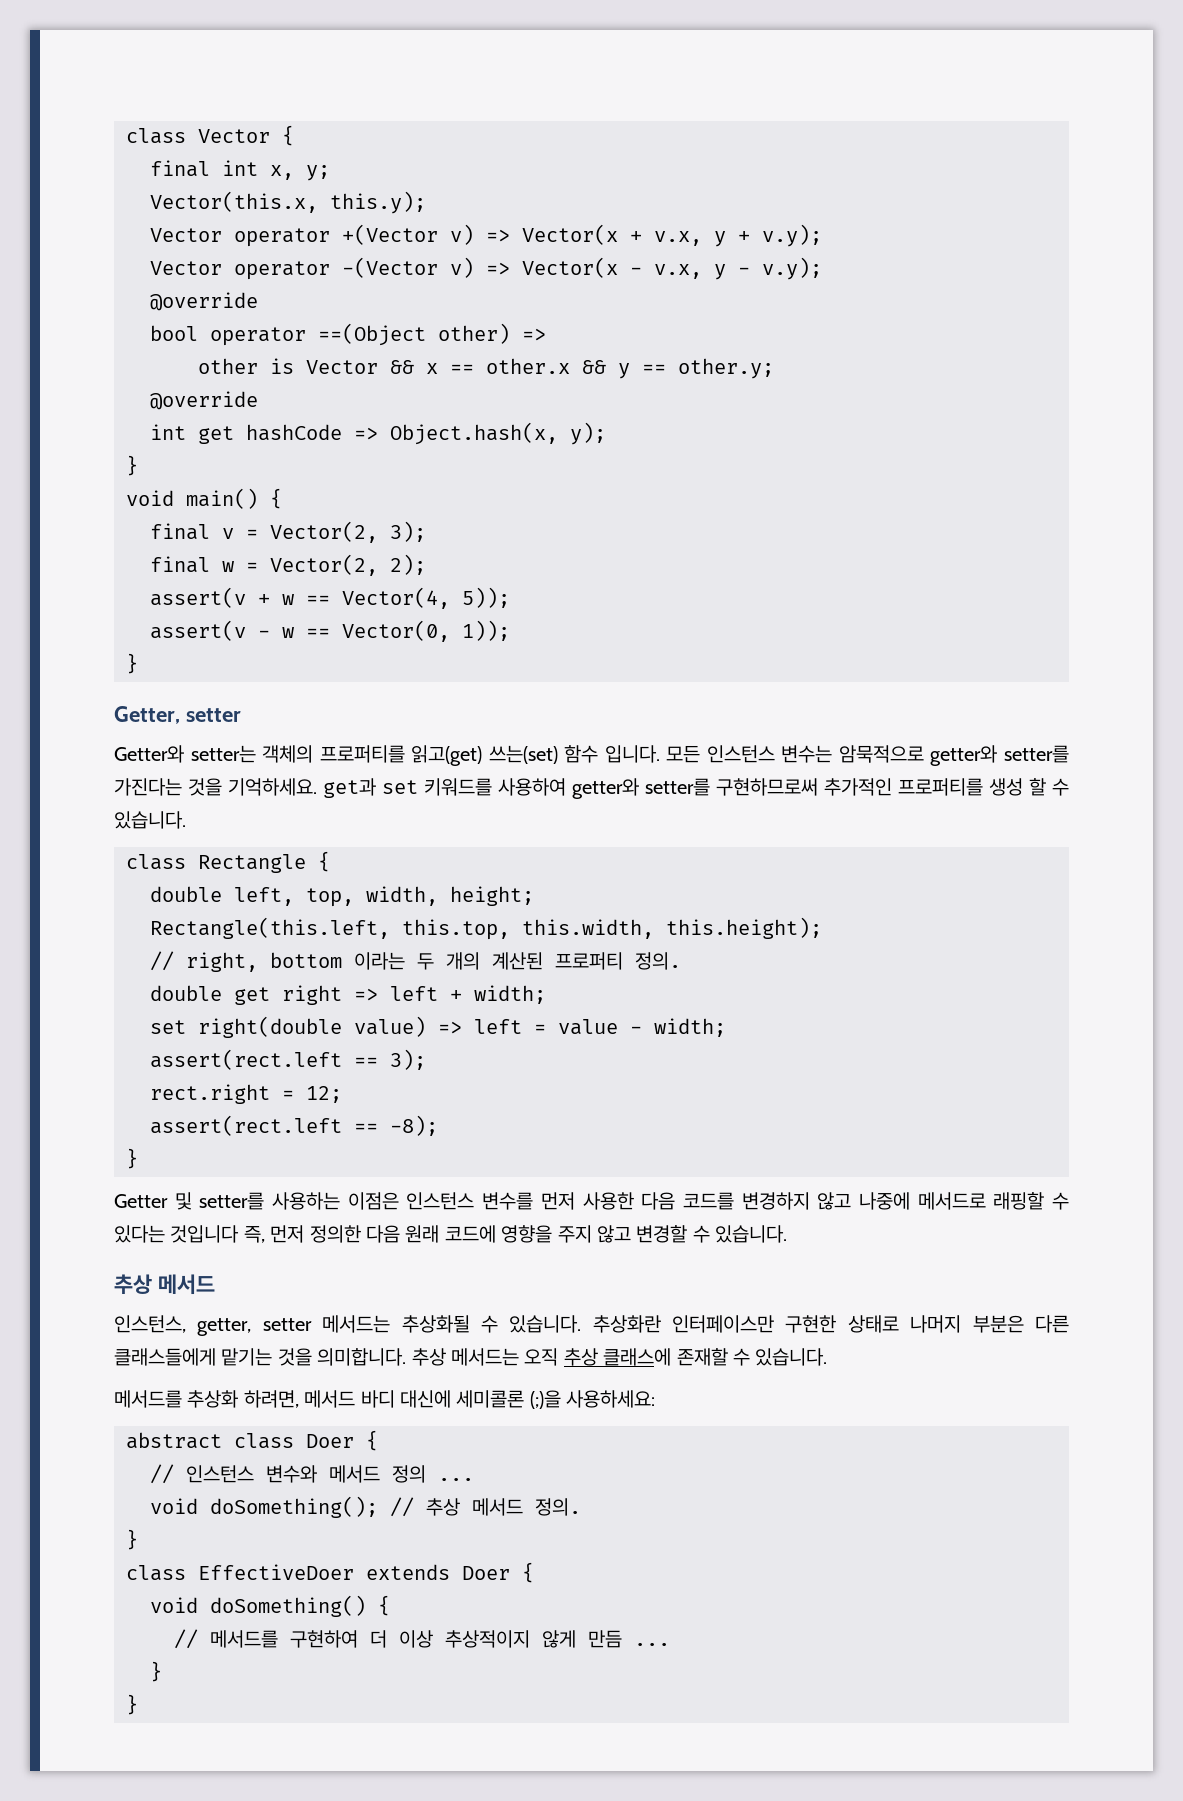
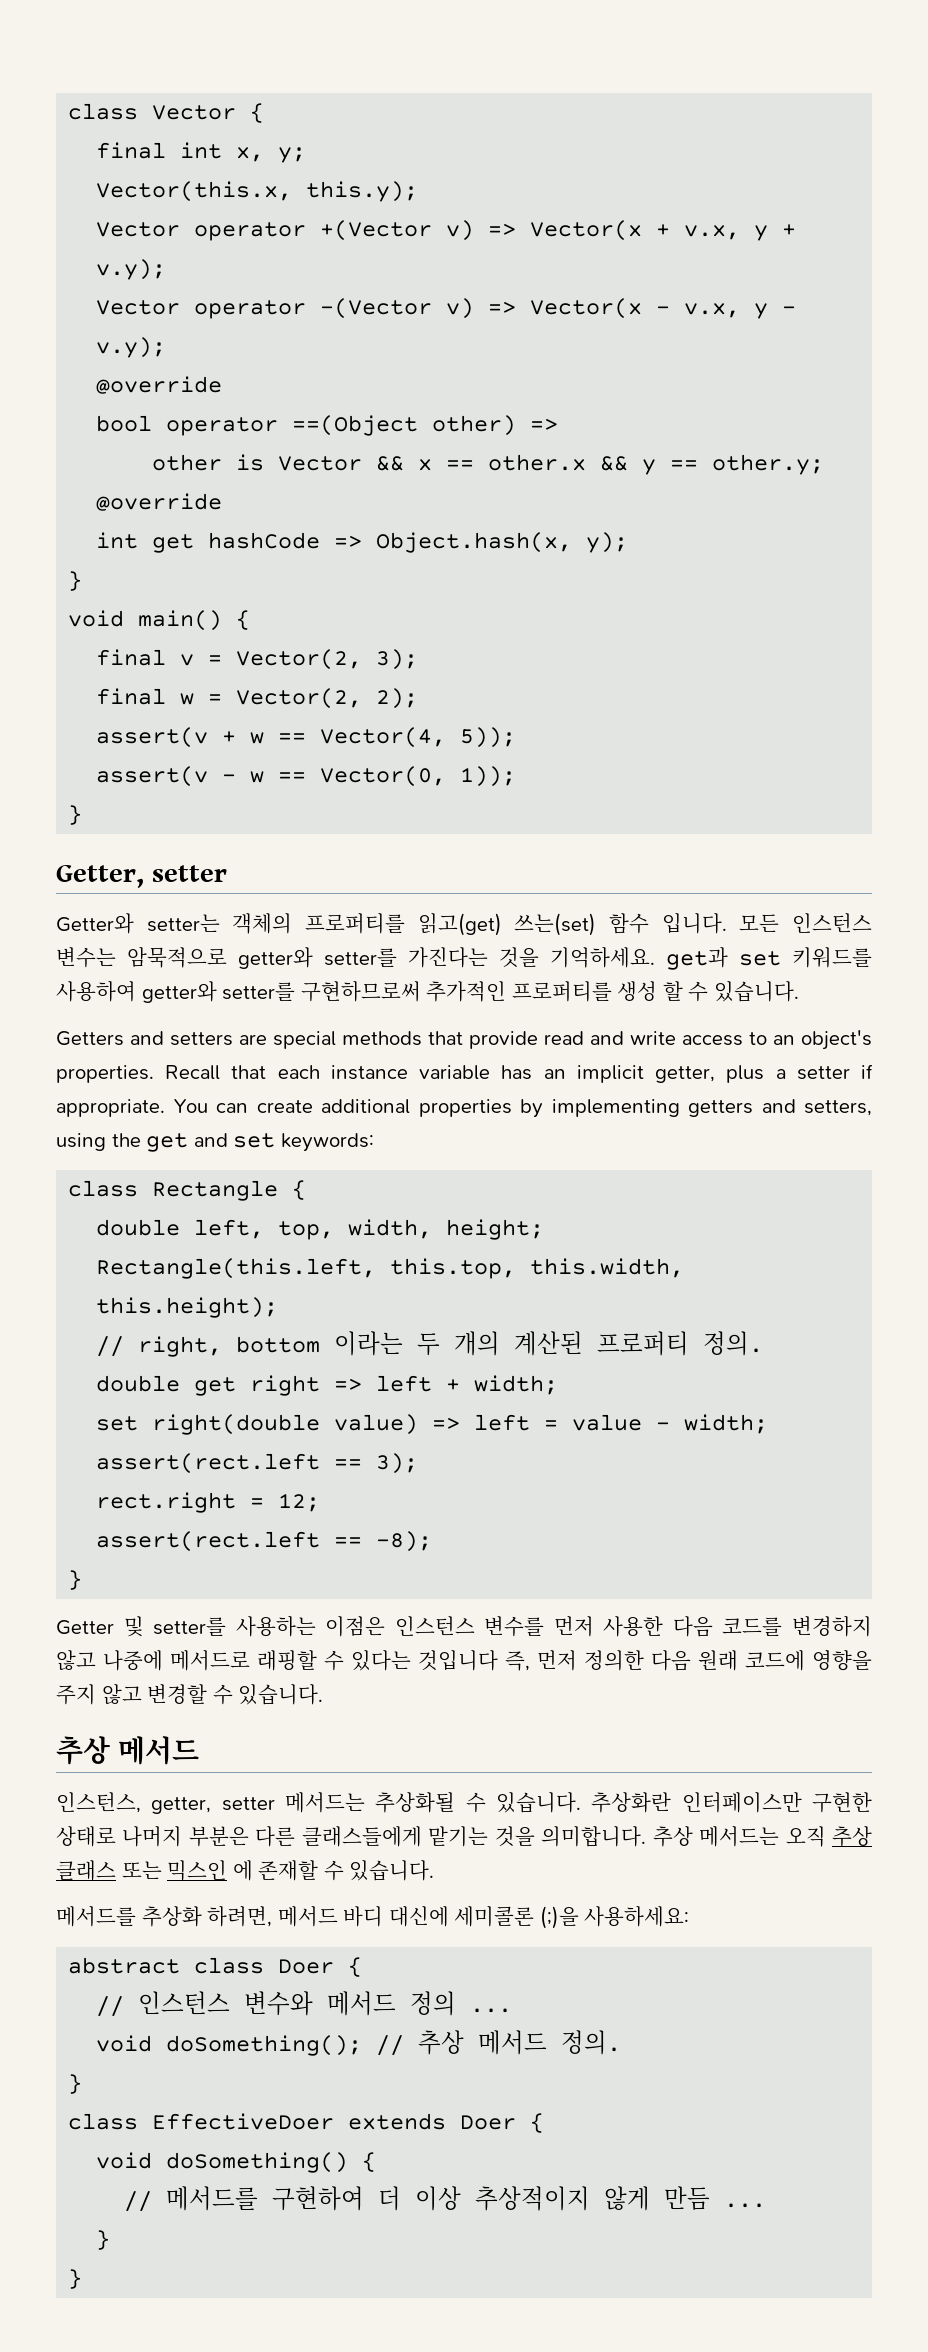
(186, 820) none -> [56,1030,872,1050] [56,1064,874,1083] [56,1099,872,1118] [56,1133,374,1152] // Getters and setters are special methods that provide read and write access to an object's properties. Recall that each instance variable has an implicit getter, plus a setter if appropriate. You can create additional properties by implementing getters and setters, using the get and set keywords:
[603,1348,672,1366] 클래스에 -> [56,1860,253,1881] 클래스 또는 믹스인 에

